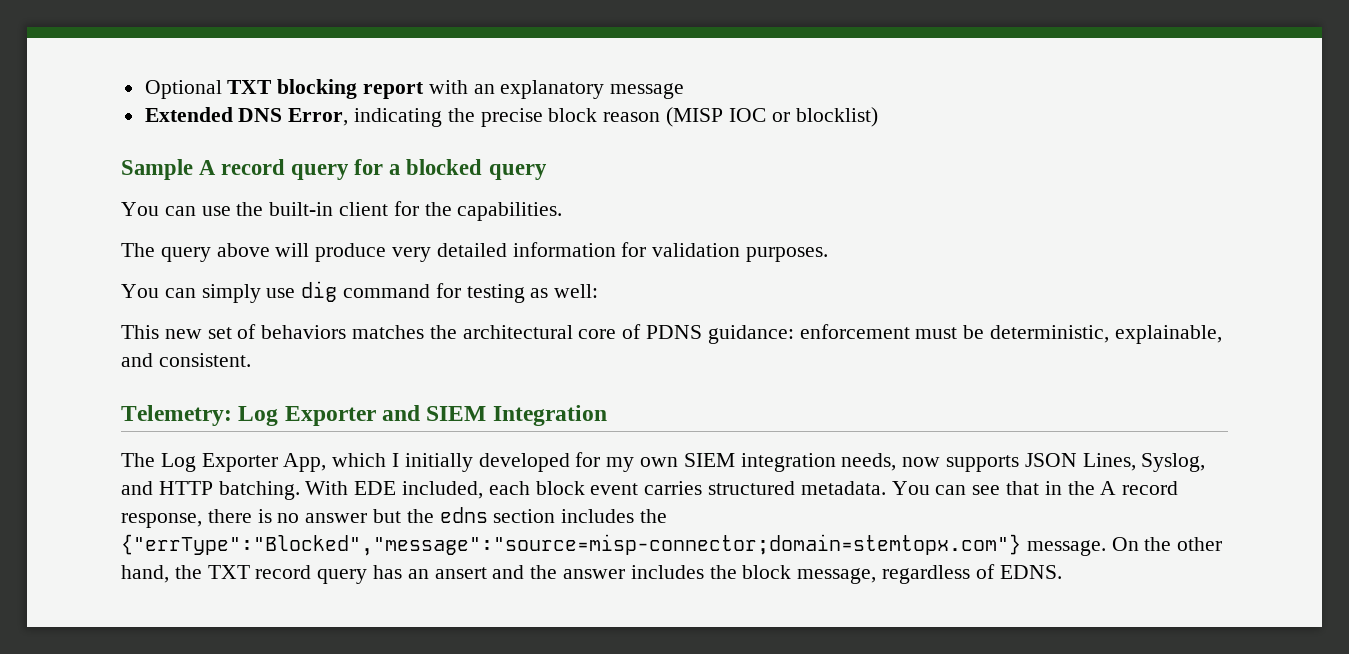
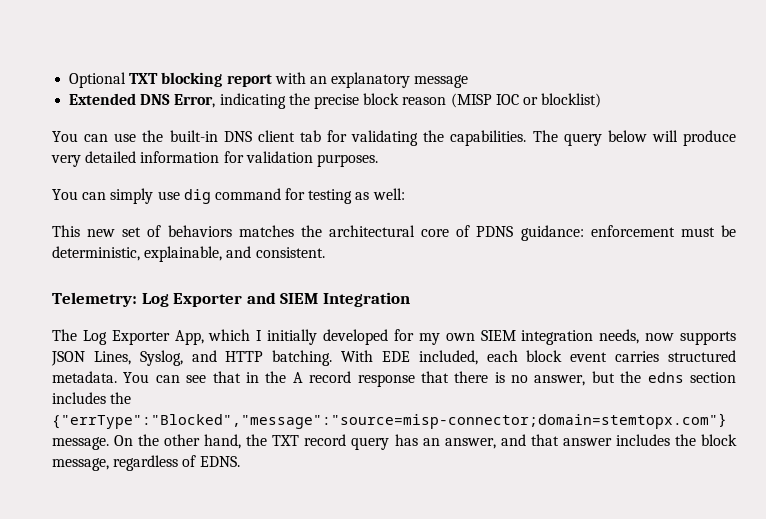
[121,159,547,180] // Sample A record query for a blocked query -> (602, 100) none
[339,201,419,216] client for -> [223,130,419,146] DNS client tab for validating
(563, 211) // -> (527, 138) none
[216,243,270,257] above -> [607,130,647,142] below
[121,513,202,528] response, -> [357,371,449,387] response that
[305,513,368,523] answer -> [534,375,586,386] answer,
[434,565,558,579] ansert and the -> [444,434,559,449] answer, and that

